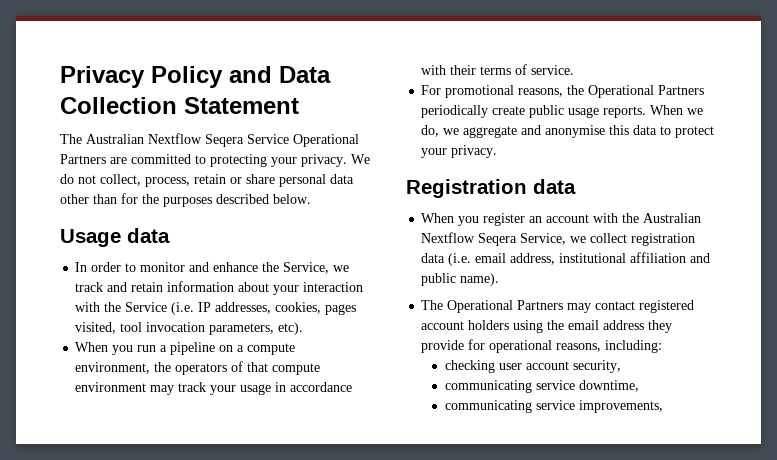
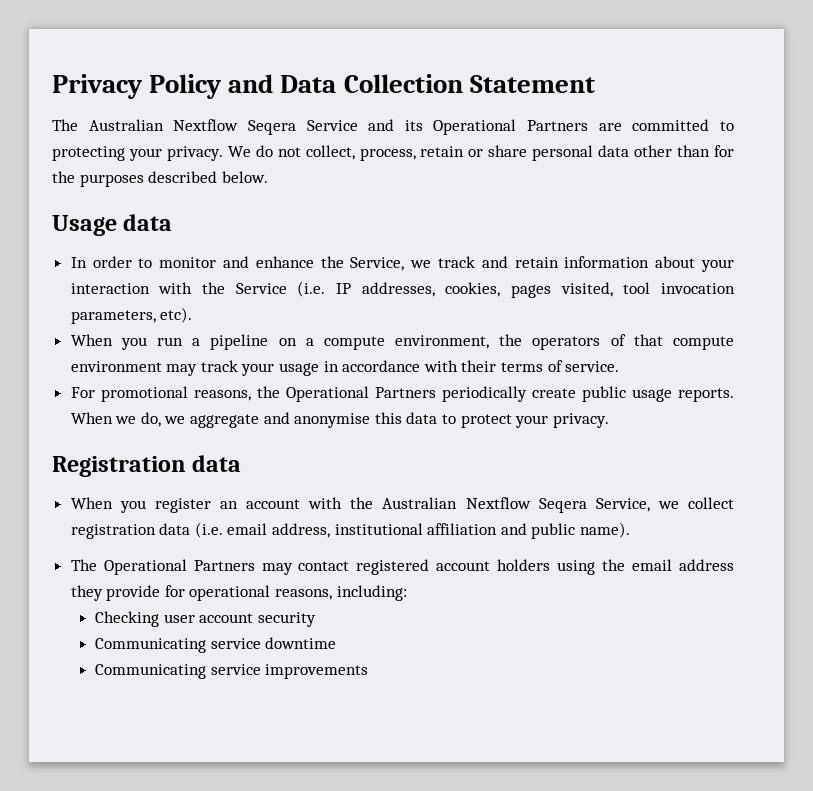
(289, 139) none -> [368,119,423,131] and its
[444,360,495,373] checking -> [95,611,160,627] Checking
[572,360,621,373] [444,380,639,393] [444,400,663,413] security, // communicating service downtime, // communicating service improvements, -> [258,612,317,627] [95,637,337,653] [95,664,369,679] security // Communicating service downtime // Communicating service improvements

